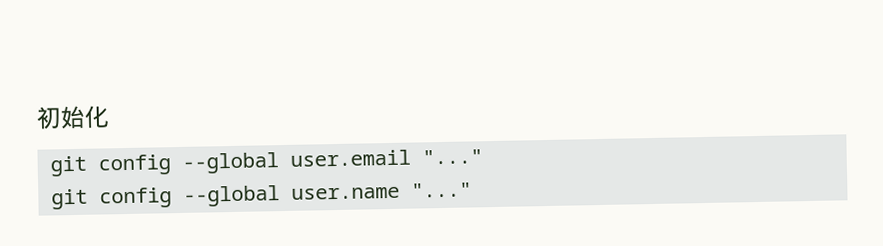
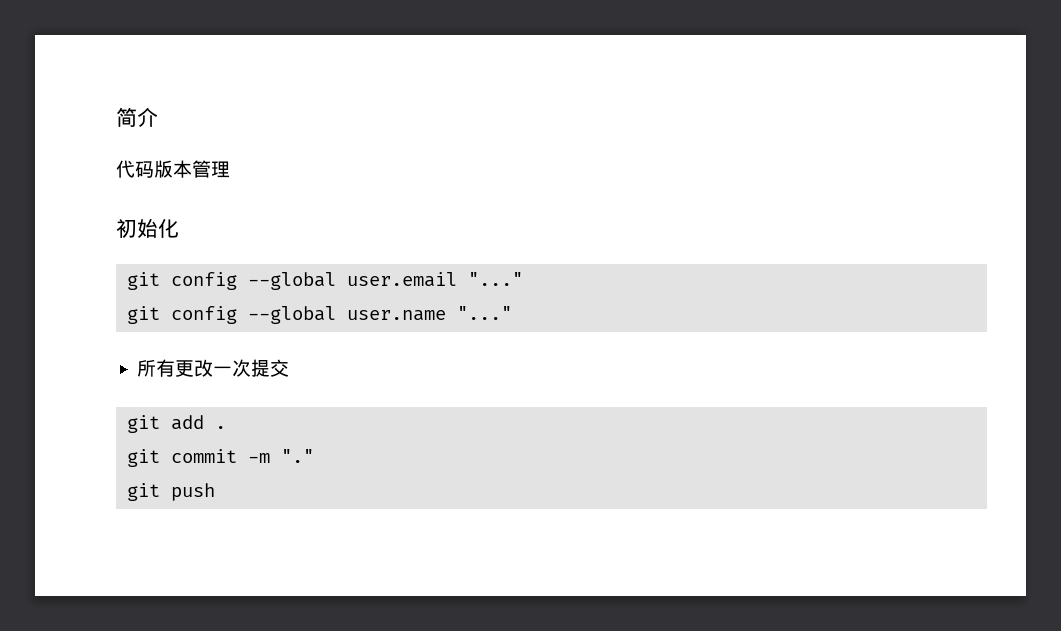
(36, 118) none -> [116,107,158,127] [116,160,230,178] 简介 // 代码版本管理 //
(472, 190) none -> [136,359,289,377] [127,415,227,433] [127,449,315,467] [127,483,216,501] // 所有更改一次提交 // git add . // git commit -m "." // git push

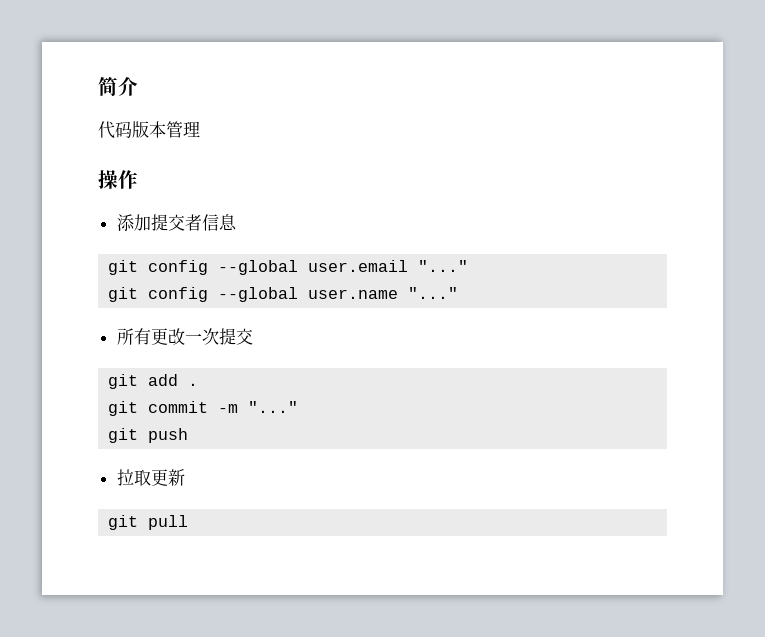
[116,218,179,238] 初始化 -> [98,170,138,189] [116,214,237,231] 操作 // 添加提交者信息
[281,449,315,463] "." -> [248,401,299,413] "..."
(216, 492) none -> [116,469,185,486] [108,515,189,530] // 拉取更新 // git pull

